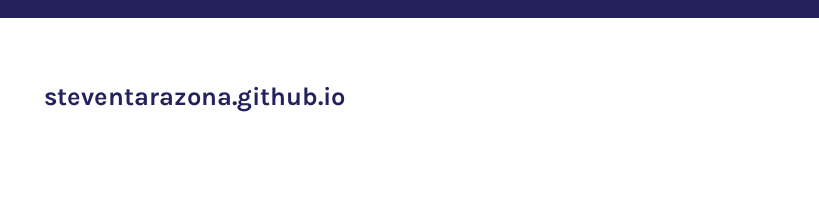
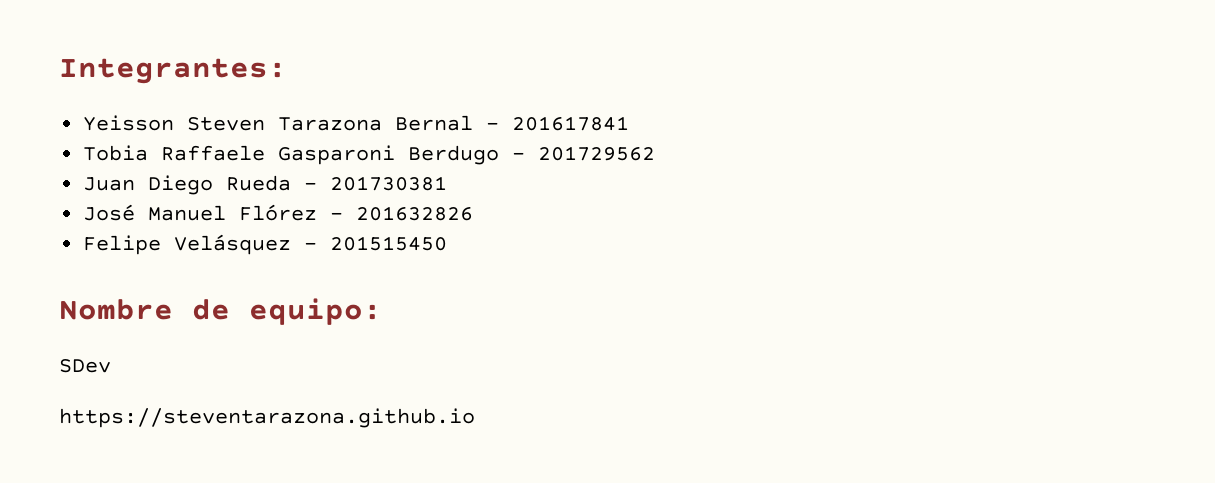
[44,86,345,112] steventarazona.github.io -> [59,58,287,84] [83,115,630,131] [83,145,656,165] [83,175,448,195] [83,204,474,221] [83,234,448,255] [59,298,382,325] [59,359,111,373] [59,408,475,428] Integrantes: // Yeisson Steven Tarazona Bernal - 201617841 // Tobia Raffaele Gasparoni Berdugo - 201729562 // Juan Diego Rueda - 201730381 // José Manuel Flórez - 201632826 // Felipe Velásquez - 201515450 // Nombre de equipo: // SDev // https://steventarazona.github.io

